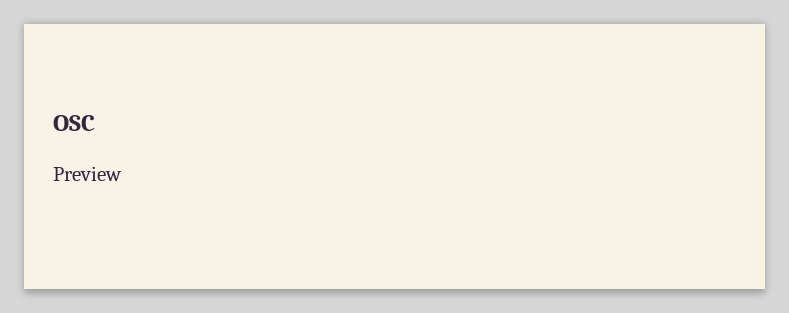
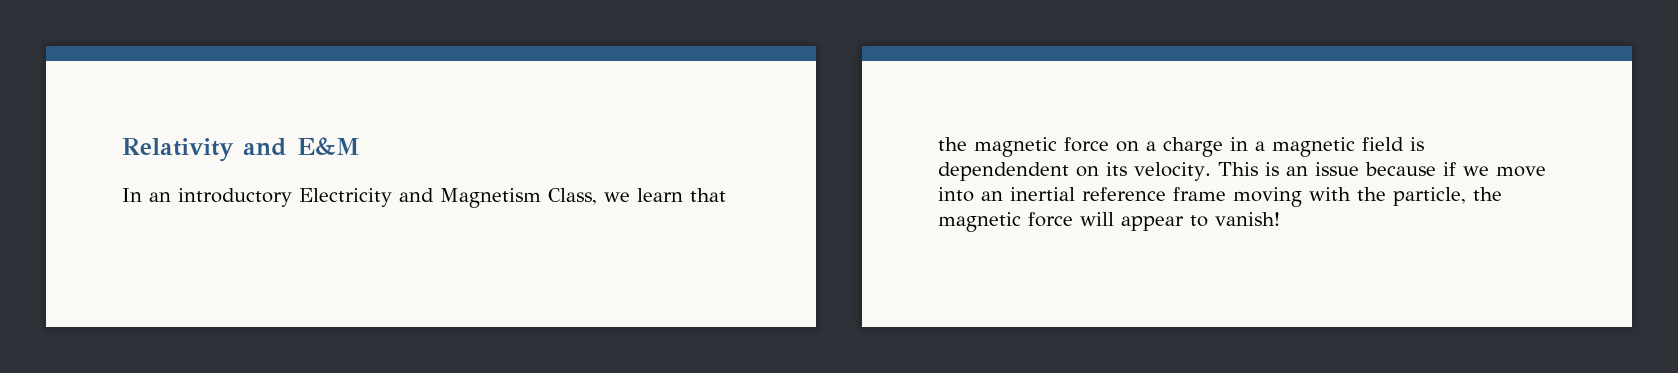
[53,115,95,131] [53,166,122,181] OSC // Preview -> [122,137,360,162] [122,188,726,208] [938,137,1424,157] [938,162,1546,181] [938,187,1502,207] [938,212,1280,232] Relativity and E&M // In an introductory Electricity and Magnetism Class, we learn that the magnetic force on a charge in a magnetic field is dependendent on its velocity. This is an issue because if we move into an inertial reference frame moving with the particle, the magnetic force will appear to vanish!

